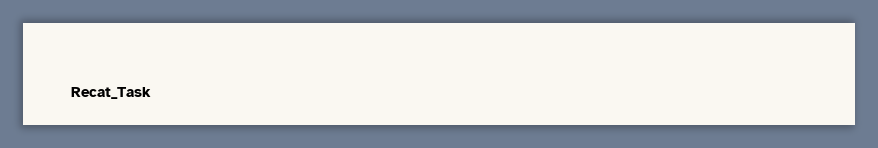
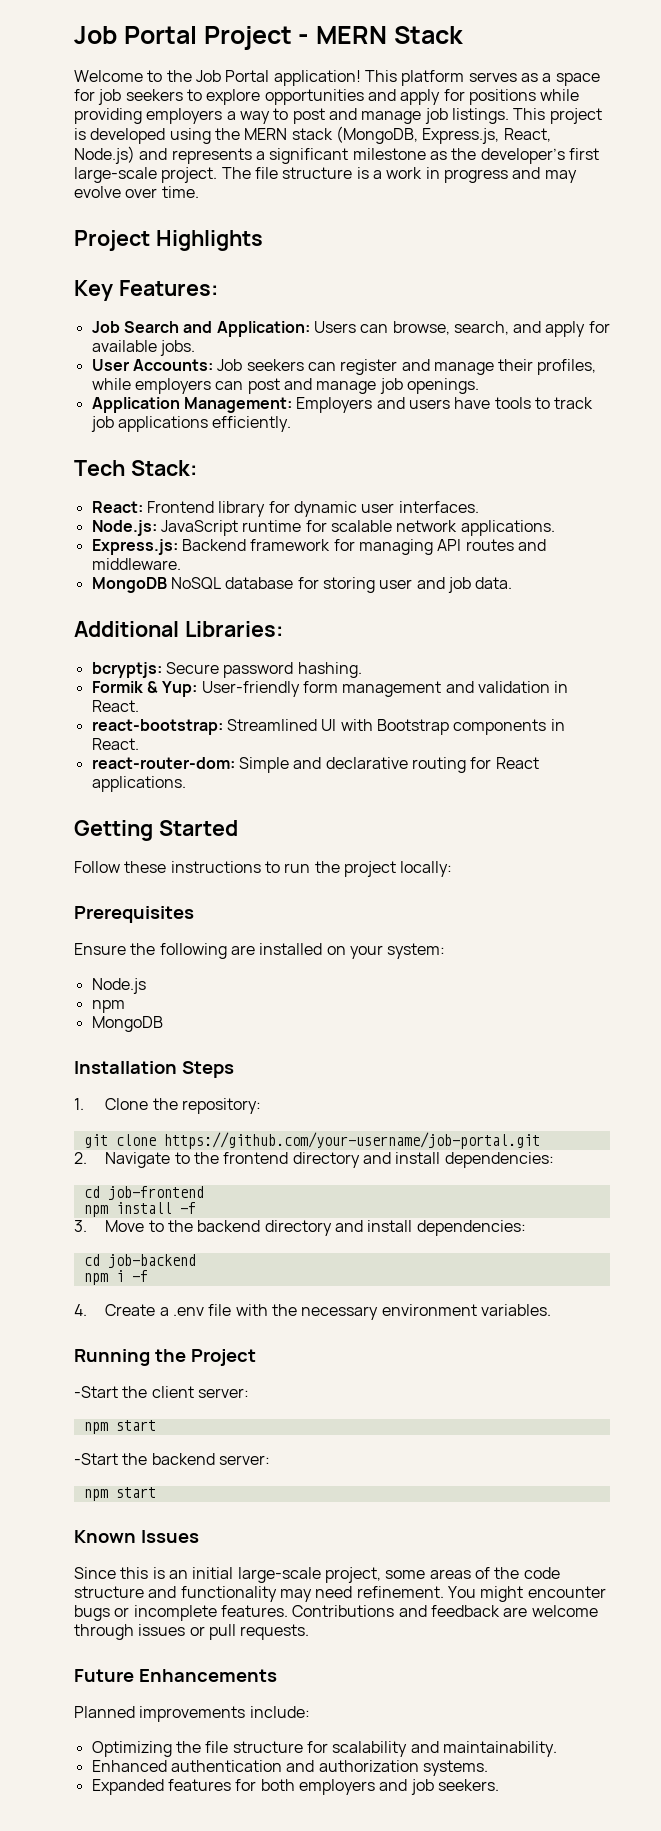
[71,87,151,99] Recat_Task -> [74,26,463,50] [74,70,600,86] [74,89,580,105] [74,108,602,124] [74,126,551,144] [74,146,599,164] [74,167,577,183] [74,186,199,198] [74,230,263,251] [74,280,218,301] [91,321,610,337] [91,340,195,356] [91,359,597,375] [91,378,479,394] [91,397,594,413] [90,416,292,432] [74,460,197,476] [91,501,479,517] [91,520,555,536] [91,539,546,555] [91,558,181,570] [91,577,513,593] [74,621,283,637] [91,662,362,678] [91,681,569,697] [91,700,139,712] [91,719,565,735] [91,738,139,750] [91,757,539,773] [91,776,186,792] [74,820,238,841] [74,861,453,877] [74,906,194,923] [74,943,446,959] [91,978,146,994] [91,1000,125,1013] [91,1016,163,1032] [74,1061,234,1078] [74,1098,261,1114] [83,1132,540,1149] [74,1152,554,1168] [83,1186,204,1200] [83,1202,196,1217] [74,1220,526,1236] [83,1254,196,1268] [83,1270,148,1285] [74,1304,551,1320] [74,1349,256,1366] [74,1386,249,1398] [83,1420,156,1434] [74,1453,270,1465] [83,1487,156,1501] [74,1530,199,1543] [74,1567,560,1583] [74,1586,606,1602] [74,1605,598,1621] [74,1624,310,1640] [74,1669,277,1682] [74,1706,310,1722] [91,1741,557,1757] [91,1760,488,1776] [91,1779,499,1795] Job Portal Project - MERN Stack // Welcome to the Job Portal application! This platform serves as a space for job seekers to explore opportunities and apply for positions while providing employers a way to post and manage job listings. This project is developed using the MERN stack (MongoDB, Express.js, React, Node.js) and represents a significant milestone as the developer’s first large-scale project. The file structure is a work in progress and may evolve over time. // Project Highlights // Key Features: // Job Search and Application: Users can browse, search, and apply for available jobs. // User Accounts: Job seekers can register and manage their profiles, while employers can post and manage job openings. // Application Management: Employers and users have tools to track job applications efficiently. // Tech Stack: // React: Frontend library for dynamic user interfaces. // Node.js: JavaScript runtime for scalable network applications. // Express.js: Backend framework for managing API routes and middleware. // MongoDB NoSQL database for storing user and job data. // Additional Libraries: // bcryptjs: Secure password hashing. // Formik & Yup: User-friendly form management and validation in React. // react-bootstrap: Streamlined UI with Bootstrap components in React. // react-router-dom: Simple and declarative routing for React applications. // Getting Started // Follow these instructions to run the project locally: // Prerequisites // Ensure the following are installed on your system: // Node.js // npm // MongoDB // Installation Steps // 1. Clone the repository: // git clone https://github.com/your-username/job-portal.git // 2. Navigate to the frontend directory and install dependencies: // cd job-frontend // npm install -f // 3. Move to the backend directory and install dependencies: // cd job-backend // npm i -f // 4. Create a .env file with the necessary environment variables. // Running the Project // -Start the client server: // npm start // -Start the backend server: // npm start // Known Issues // Since this is an initial large-scale project, some areas of the code structure and functionality may need refinement. You might encounter bugs or incomplete features. Contributions and feedback are welcome through issues or pull requests. // Future Enhancements // Planned improvements include: // Optimizing the file structure for scalability and maintainability. // Enhanced authentication and authorization systems. // Expanded features for both employers and job seekers.

